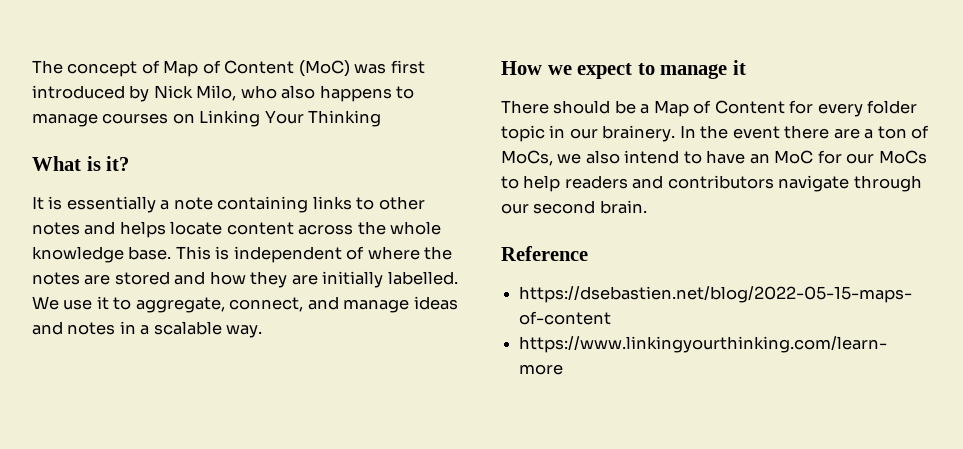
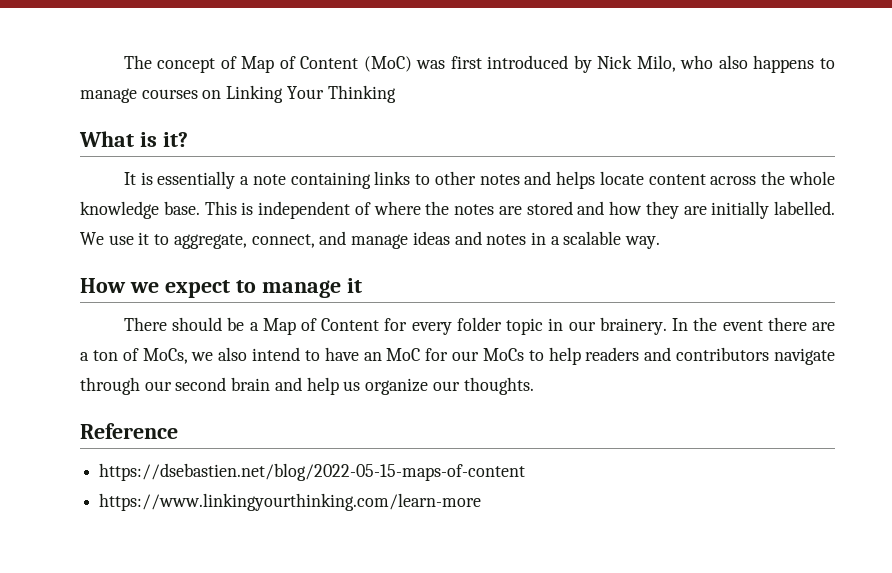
[599,200,647,214] brain. -> [231,377,534,395] brain and help us organize our thoughts.

